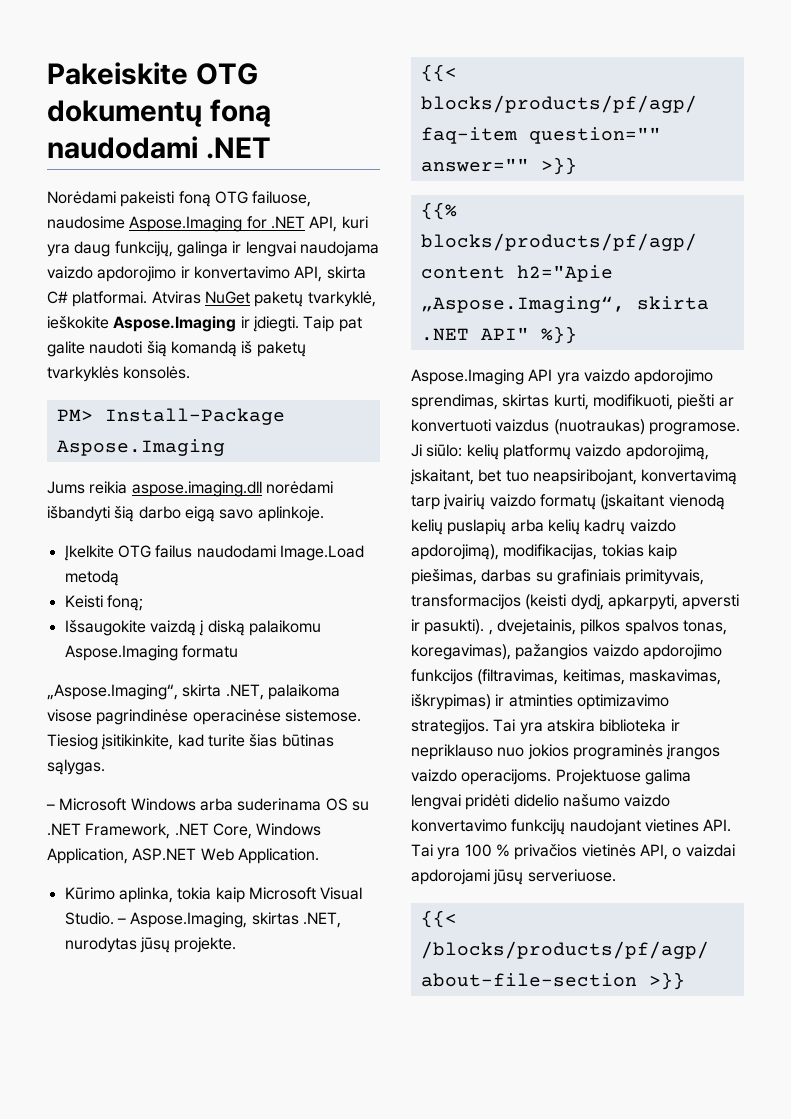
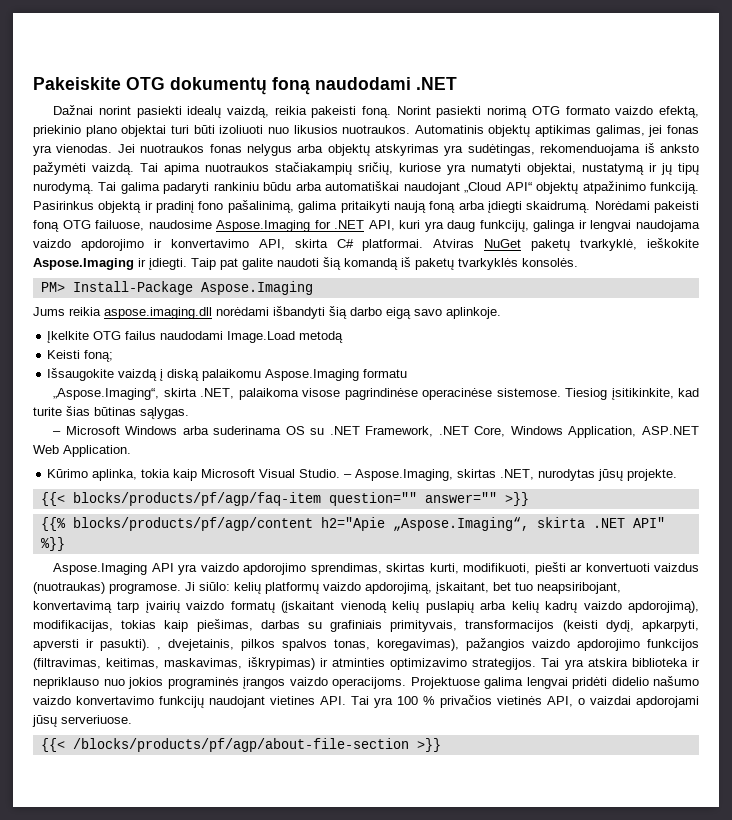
(271, 148) none -> [53,105,699,118] [33,125,699,137] [33,143,699,156] [33,162,699,175] [33,181,699,194] [33,200,591,213] Dažnai norint pasiekti idealų vaizdą, reikia pakeisti foną. Norint pasiekti norimą OTG formato vaizdo efektą, priekinio plano objektai turi būti izoliuoti nuo likusios nuotraukos. Automatinis objektų aptikimas galimas, jei fonas yra vienodas. Jei nuotraukos fonas nelygus arba objektų atskyrimas yra sudėtingas, rekomenduojama iš anksto pažymėti vaizdą. Tai apima nuotraukos stačiakampių sričių, kuriose yra numatyti objektai, nustatymą ir jų tipų nurodymą. Tai galima padaryti rankiniu būdu arba automatiškai naudojant „Cloud API“ objektų atpažinimo funkciją. Pasirinkus objektą ir pradinį fono pašalinimą, galima pritaikyti naują foną arba įdiegti skaidrumą.

